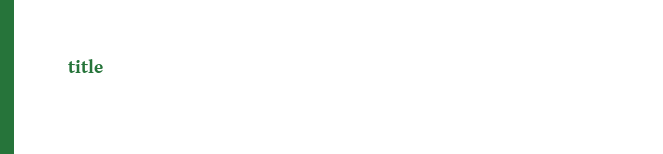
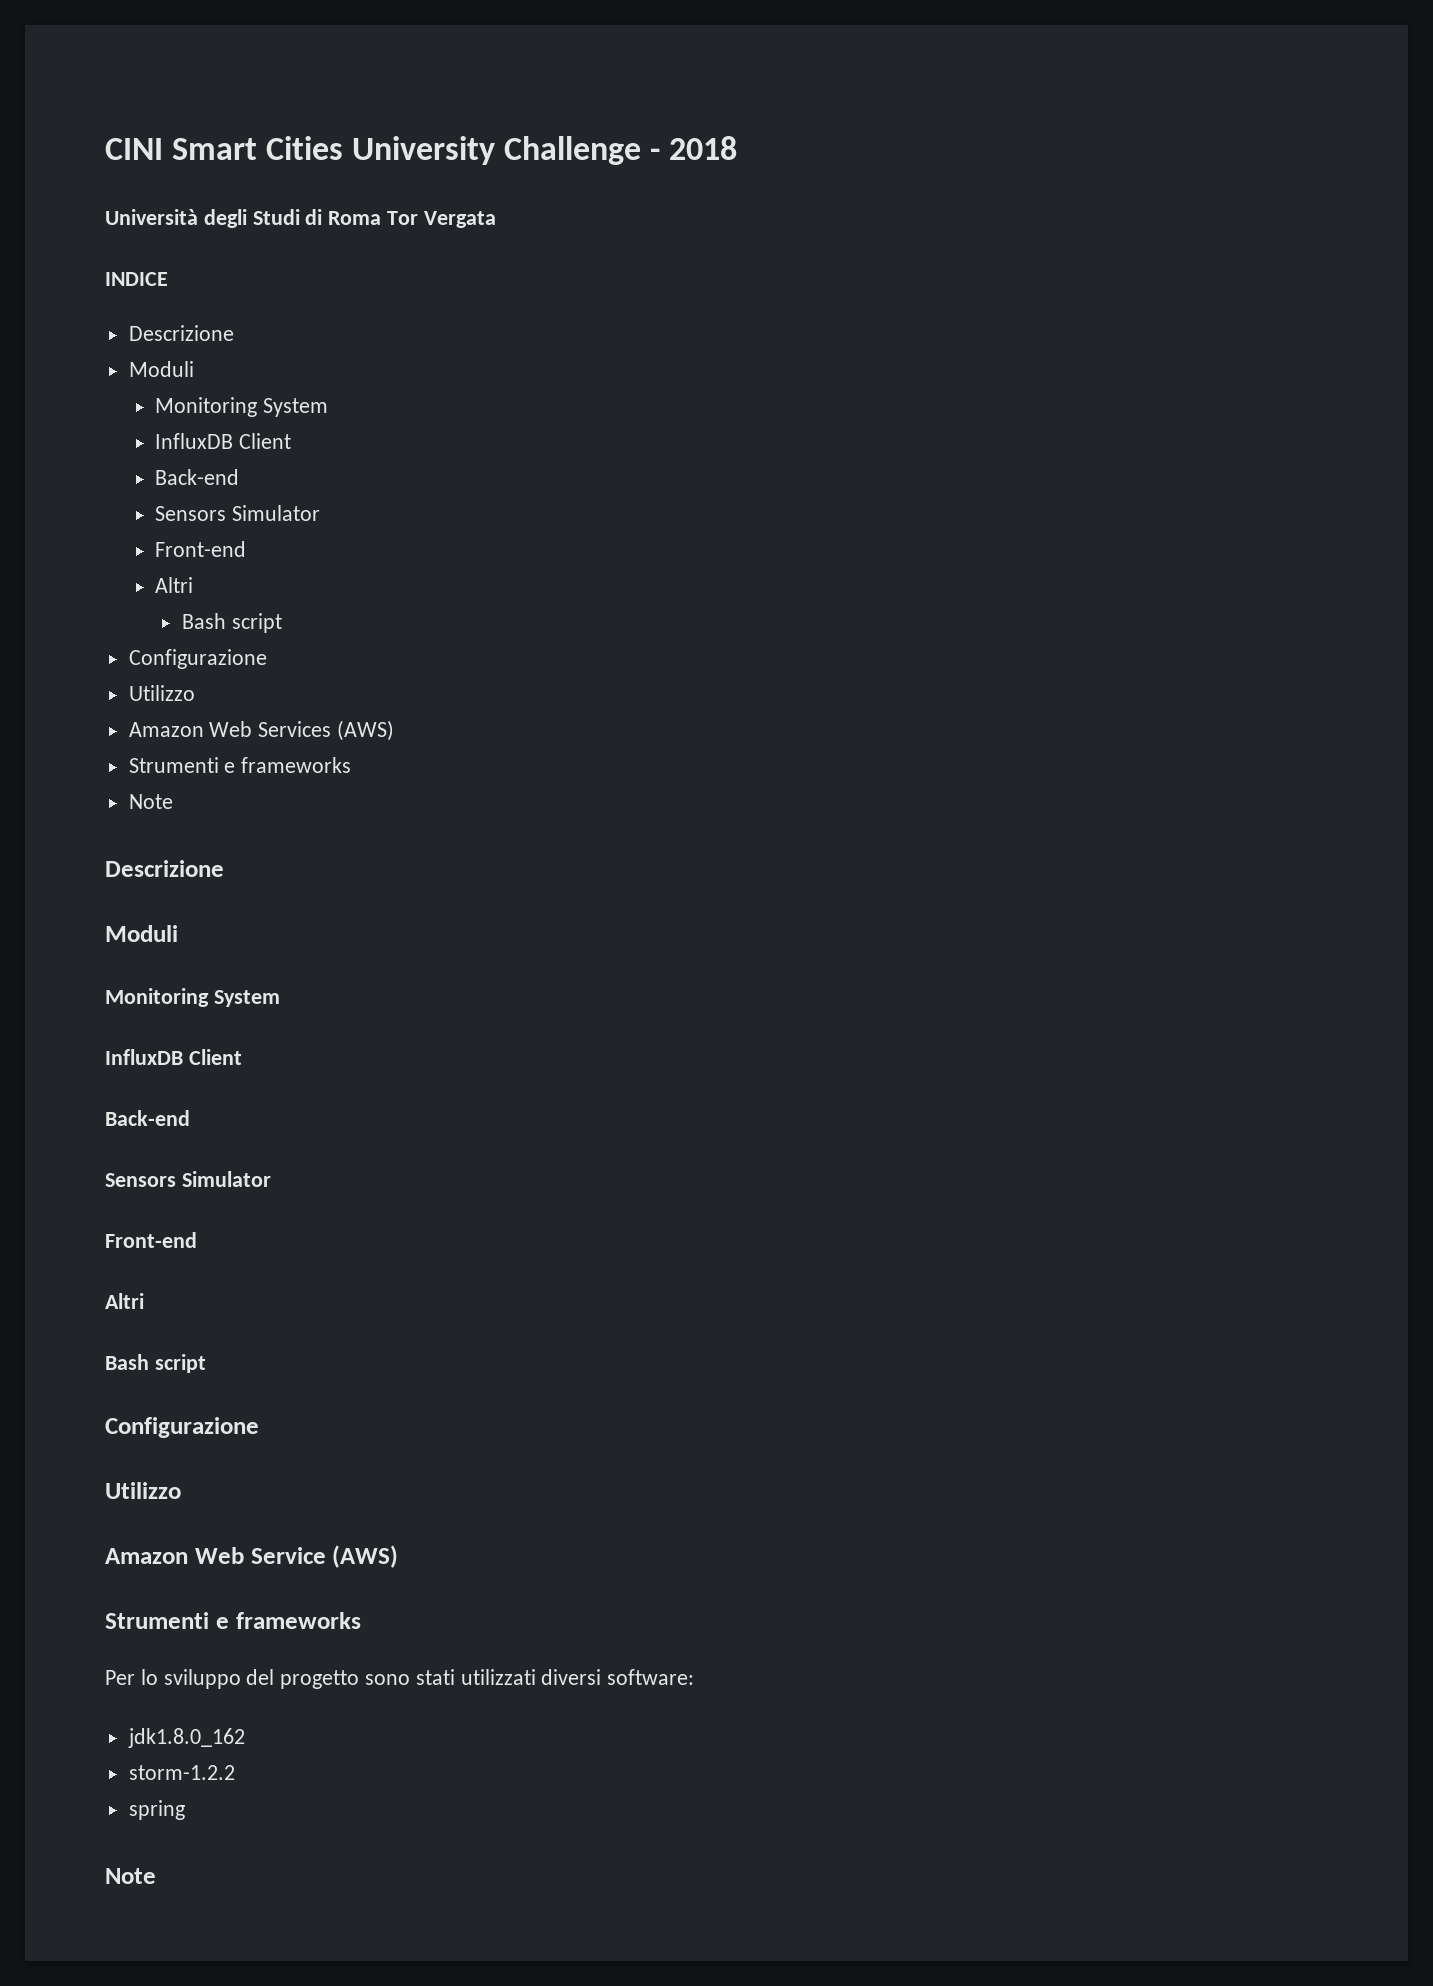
[68,59,103,73] title -> [105,136,738,165] [105,209,496,228] [105,272,168,286] [128,325,234,341] [128,361,194,377] [155,397,328,417] [155,433,291,449] [155,469,240,485] [155,505,320,521] [155,541,247,557] [155,577,194,593] [181,613,282,633] [128,649,267,669] [128,685,195,701] [128,720,395,741] [128,757,352,773] [128,794,173,809] [105,860,224,877] [105,925,178,942] [105,988,280,1007] [105,1049,242,1065] [105,1110,190,1126] [105,1171,271,1187] [105,1232,197,1248] [105,1293,144,1309] [105,1354,206,1373] [105,1417,259,1438] [105,1482,181,1499] [105,1545,399,1568] [105,1612,361,1629] [105,1669,695,1689] [127,1728,245,1748] [128,1765,235,1780] [128,1800,185,1820] [105,1868,156,1884] CINI Smart Cities University Challenge - 2018 // Università degli Studi di Roma Tor Vergata // INDICE // Descrizione // Moduli // Monitoring System // InfluxDB Client // Back-end // Sensors Simulator // Front-end // Altri // Bash script // Configurazione // Utilizzo // Amazon Web Services (AWS) // Strumenti e frameworks // Note // Descrizione // Moduli // Monitoring System // InfluxDB Client // Back-end // Sensors Simulator // Front-end // Altri // Bash script // Configurazione // Utilizzo // Amazon Web Service (AWS) // Strumenti e frameworks // Per lo sviluppo del progetto sono stati utilizzati diversi software: // jdk1.8.0_162 // storm-1.2.2 // spring // Note

